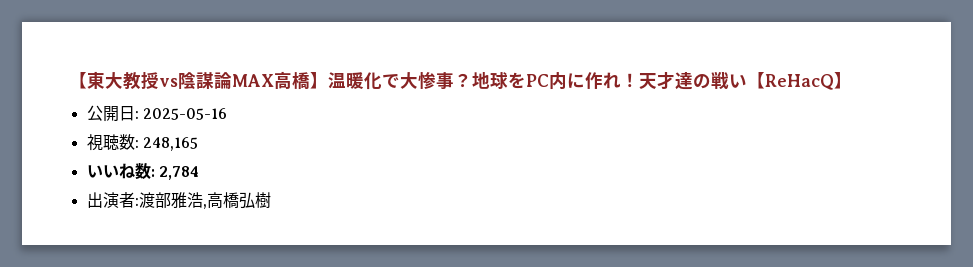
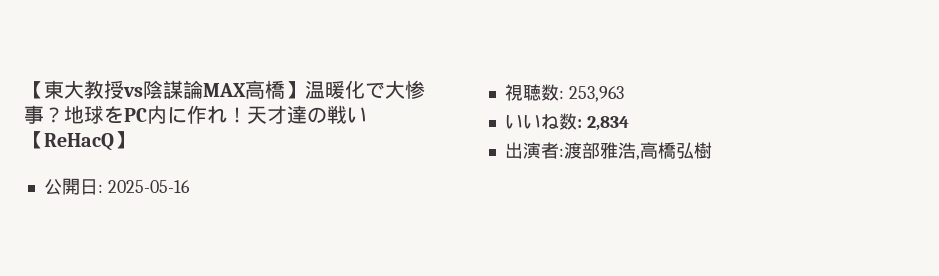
[142,137,198,151] 248,165 -> [568,86,624,102] 253,963
[158,166,199,180] 2,784 -> [586,116,629,131] 2,834

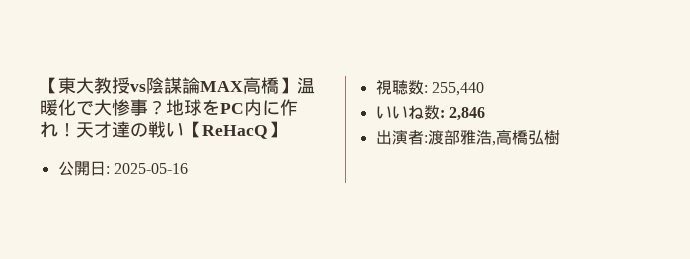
[568,86,624,102] 253,963 -> [431,82,484,96] 255,440
[586,116,629,131] 2,834 -> [448,107,485,121] 2,846

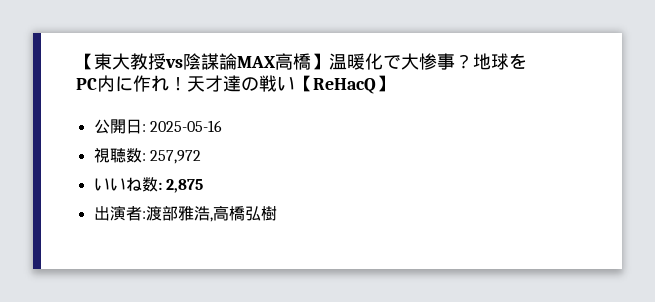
[431,82,484,96] 255,440 -> [149,150,201,164] 257,972
[448,107,485,121] 2,846 -> [165,179,203,193] 2,875

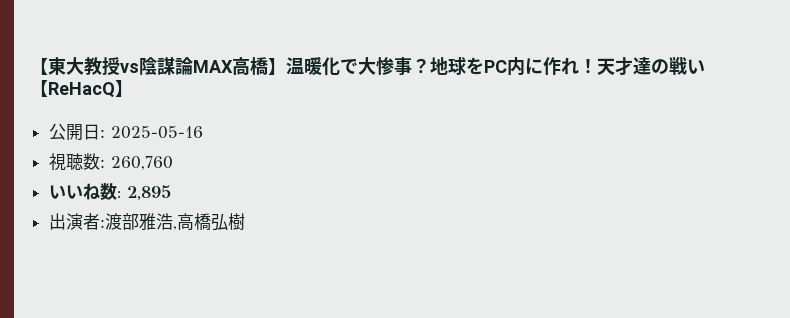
[149,150,201,164] 257,972 -> [110,156,173,170] 260,760
[165,179,203,193] 2,875 -> [126,185,171,200] 2,895

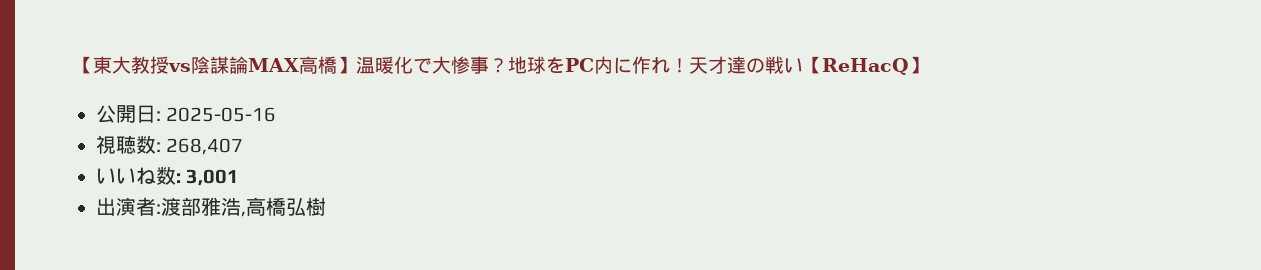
[110,156,173,170] 260,760 -> [166,138,244,155] 268,407
[126,185,171,200] 2,895 -> [186,169,240,186] 3,001

